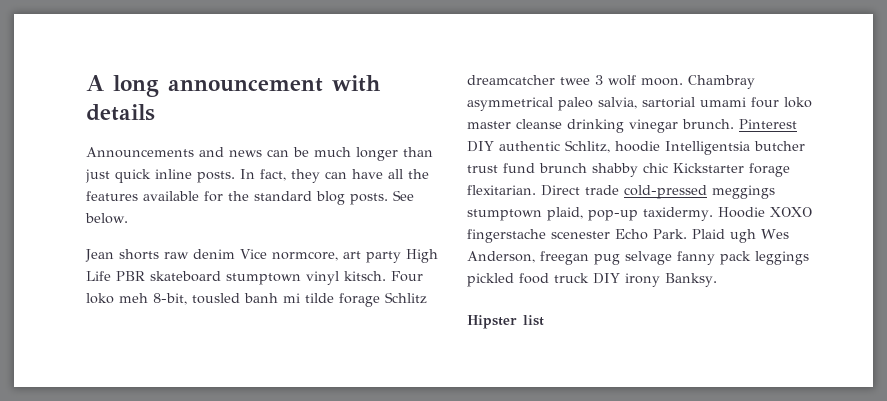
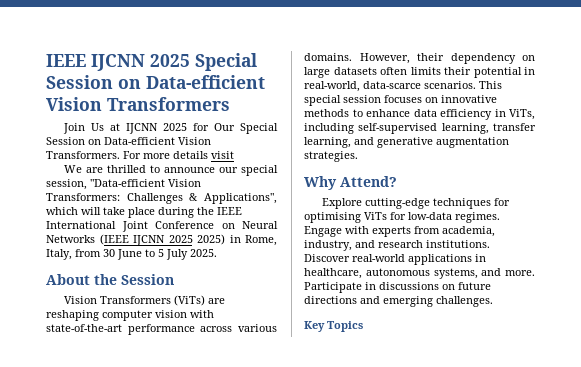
[86,75,381,97] [86,104,155,121] [86,147,433,161] [85,169,429,183] [86,190,414,205] [85,213,128,224] [85,249,438,263] [86,271,423,285] [86,292,427,307] [467,75,755,89] [467,97,812,111] [467,119,797,133] [467,140,805,155] [467,163,790,177] [467,185,775,199] [467,207,812,221] [467,229,789,243] [467,251,809,265] [467,273,717,287] [467,315,544,329] A long announcement with details // Announcements and news can be much longer than just quick inline posts. In fact, they can have all the features available for the standard blog posts. See below. // Jean shorts raw denim Vice normcore, art party High Life PBR skateboard stumptown vinyl kitsch. Four loko meh 8-bit, tousled banh mi tilde forage Schlitz dreamcatcher twee 3 wolf moon. Chambray asymmetrical paleo salvia, sartorial umami four loko master cleanse drinking vinegar brunch. Pinterest DIY authentic Schlitz, hoodie Intelligentsia butcher trust fund brunch shabby chic Kickstarter forage flexitarian. Direct trade cold-pressed meggings stumptown plaid, pop-up taxidermy. Hoodie XOXO fingerstache scenester Echo Park. Plaid ugh Wes Anderson, freegan pug selvage fanny pack leggings pickled food truck DIY irony Banksy. // Hipster list -> [46,53,257,71] [46,75,265,89] [46,97,230,111] [63,123,278,134] [46,137,211,145] [46,151,234,159] [64,165,278,176] [46,179,201,190] [46,193,277,204] [46,207,242,218] [46,221,278,232] [46,234,277,246] [46,249,217,260] [46,274,174,285] [64,295,226,306] [46,310,214,321] [46,324,277,335] [304,53,535,64] [304,67,535,78] [304,81,502,92] [304,95,497,106] [304,109,535,120] [304,123,536,134] [304,137,509,148] [304,151,358,162] [304,176,397,190] [322,198,511,209] [304,212,500,223] [304,226,495,237] [304,240,490,251] [304,254,486,265] [304,268,535,279] [304,282,491,293] [304,296,493,307] [304,321,363,332] IEEE IJCNN 2025 Special Session on Data-efficient Vision Transformers // Join Us at IJCNN 2025 for Our Special Session on Data-efficient Vision Transformers. For more details visit // We are thrilled to announce our special session, "Data-efficient Vision Transformers: Challenges & Applications", which will take place during the IEEE International Joint Conference on Neural Networks (IEEE IJCNN 2025 2025) in Rome, Italy, from 30 June to 5 July 2025. // About the Session // Vision Transformers (ViTs) are reshaping computer vision with state-of-the-art performance across various domains. However, their dependency on large datasets often limits their potential in real-world, data-scarce scenarios. This special session focuses on innovative methods to enhance data efficiency in ViTs, including self-supervised learning, transfer learning, and generative augmentation strategies. // Why Attend? // Explore cutting-edge techniques for optimising ViTs for low-data regimes. Engage with experts from academia, industry, and research institutions. Discover real-world applications in healthcare, autonomous systems, and more. Participate in discussions on future directions and emerging challenges. // Key Topics

